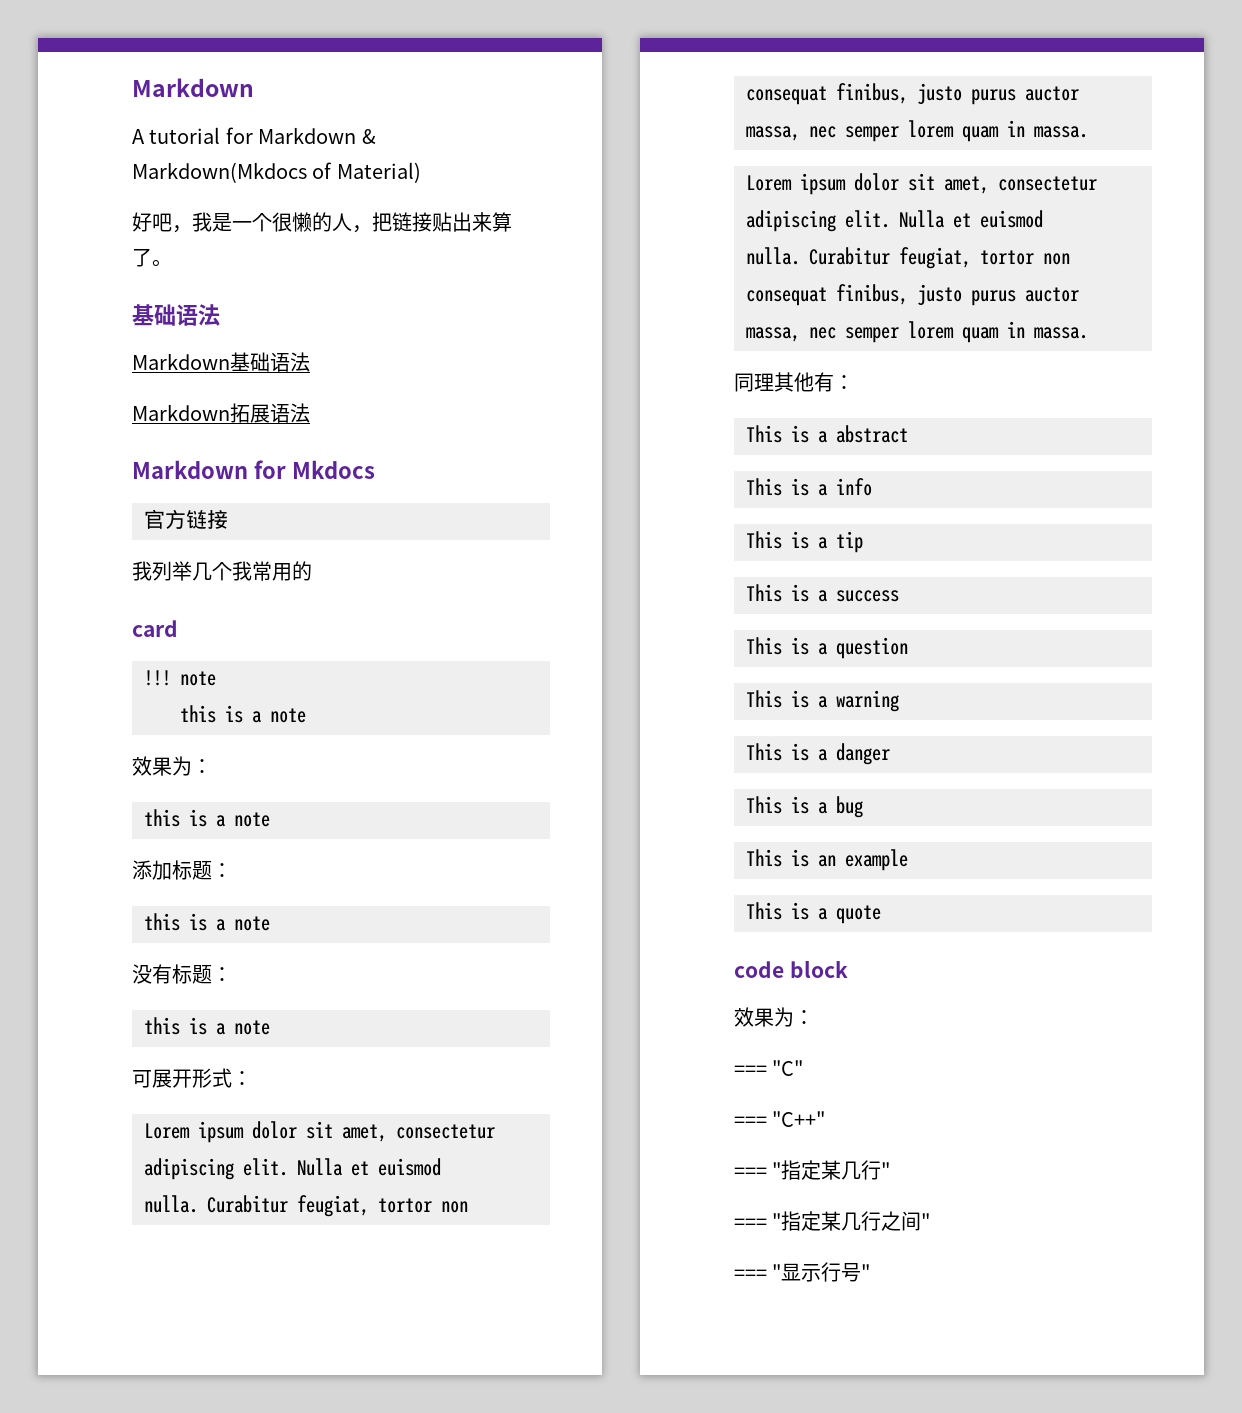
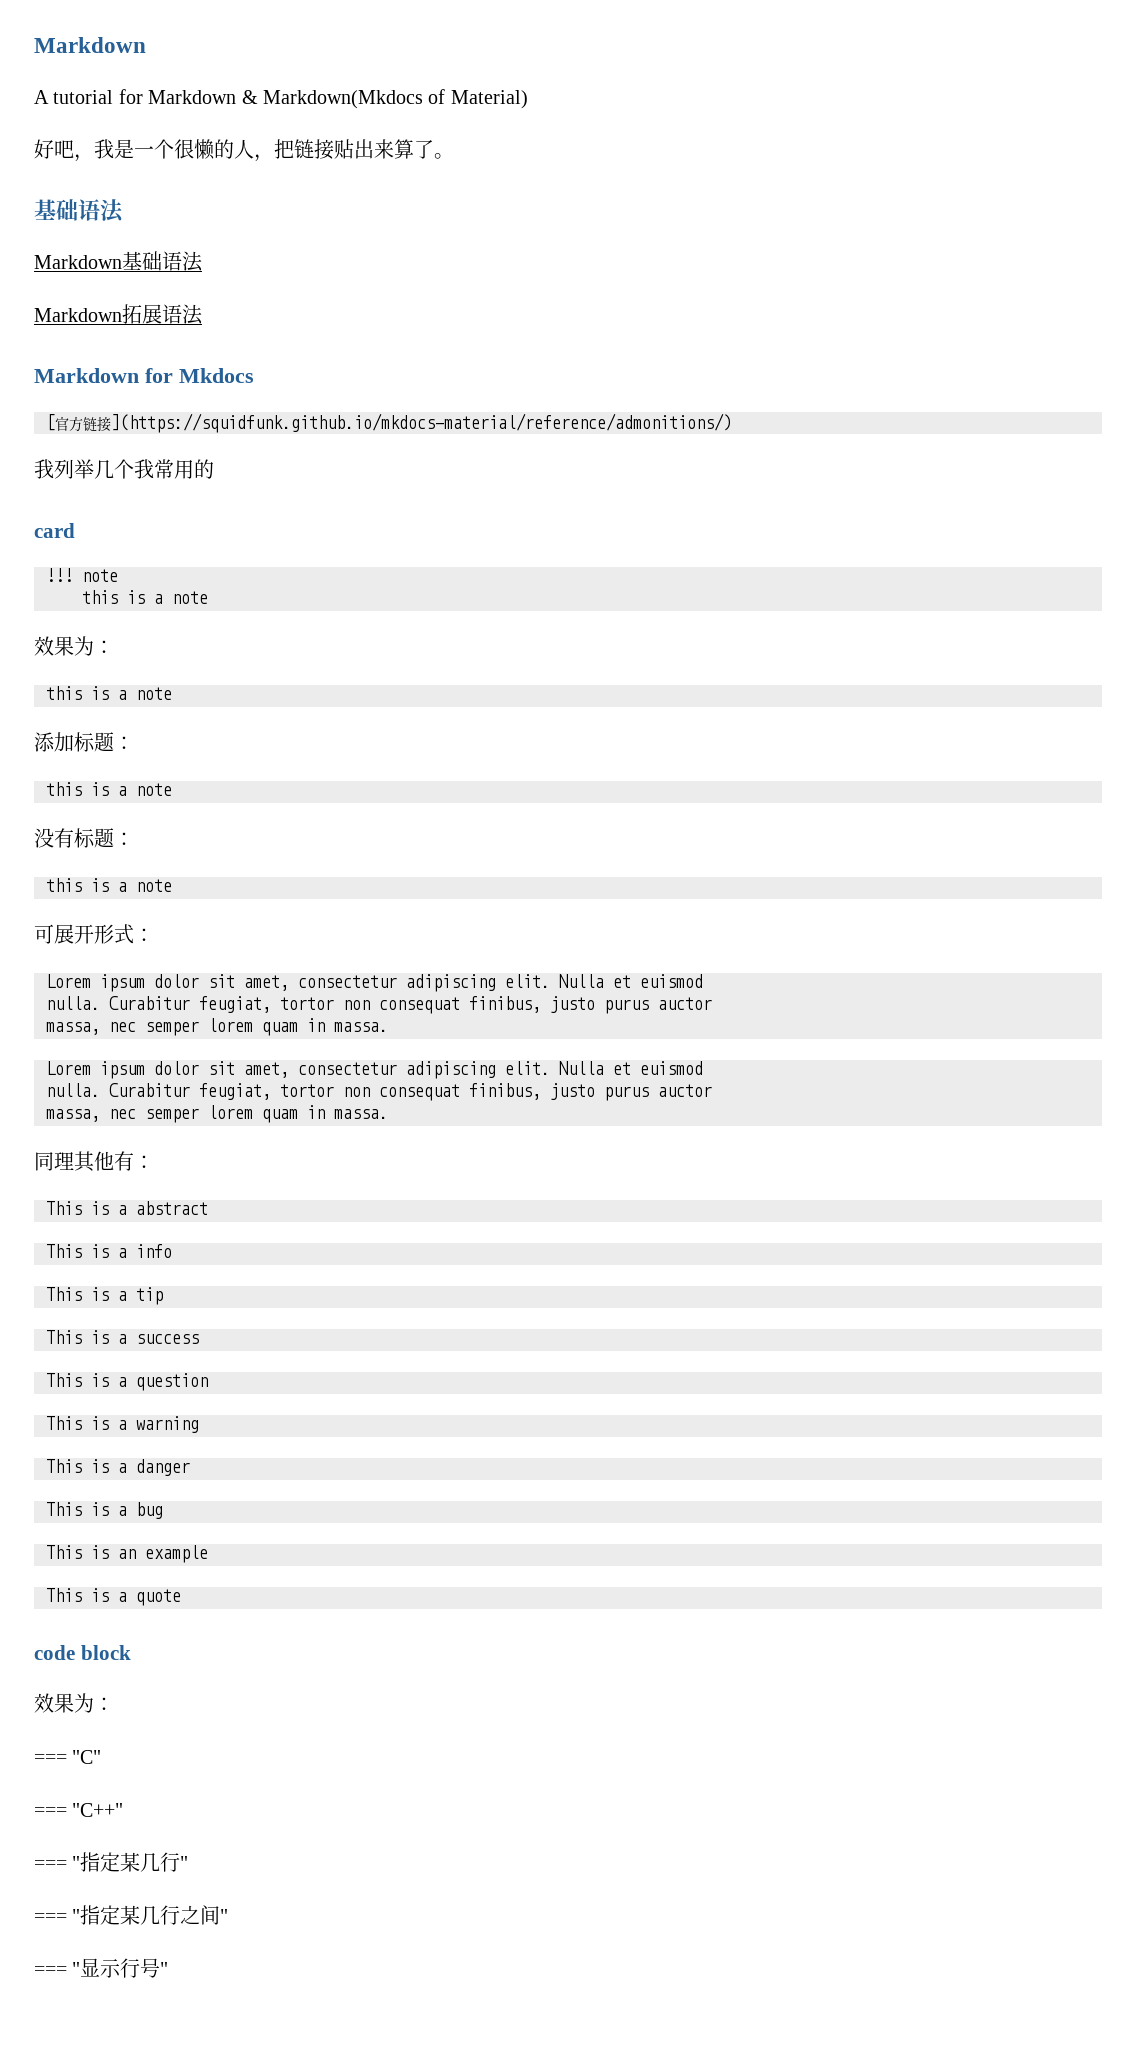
(375, 469) none -> [46,414,55,431] [
(228, 519) none -> [111,413,732,433] ](https://squidfunk.github.io/mkdocs-material/reference/admonitions/)

